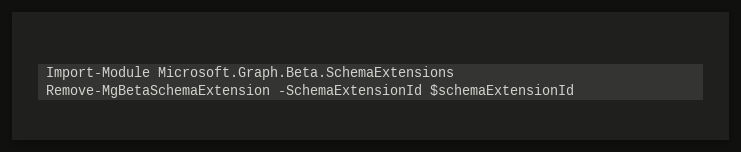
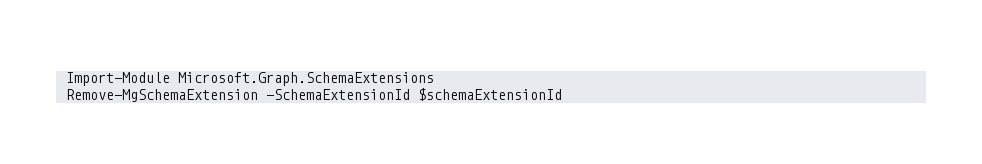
[157,66,454,80] [45,84,270,98] Microsoft.Graph.Beta.SchemaExtensions // Remove-MgBetaSchemaExtension -> [177,72,434,86] [65,89,258,102] Microsoft.Graph.SchemaExtensions // Remove-MgSchemaExtension

